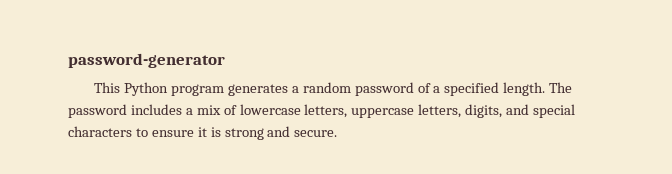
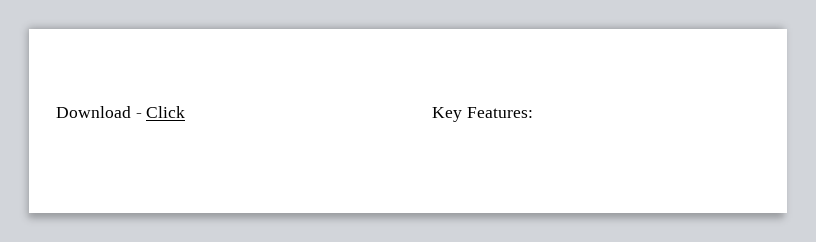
[68,53,225,68] [94,82,573,96] [68,104,576,118] [68,126,338,140] password-generator // This Python program generates a random password of a specified length. The password includes a mix of lowercase letters, uppercase letters, digits, and special characters to ensure it is strong and secure. -> [56,106,186,118] [432,107,533,122] Download - Click // Key Features:

